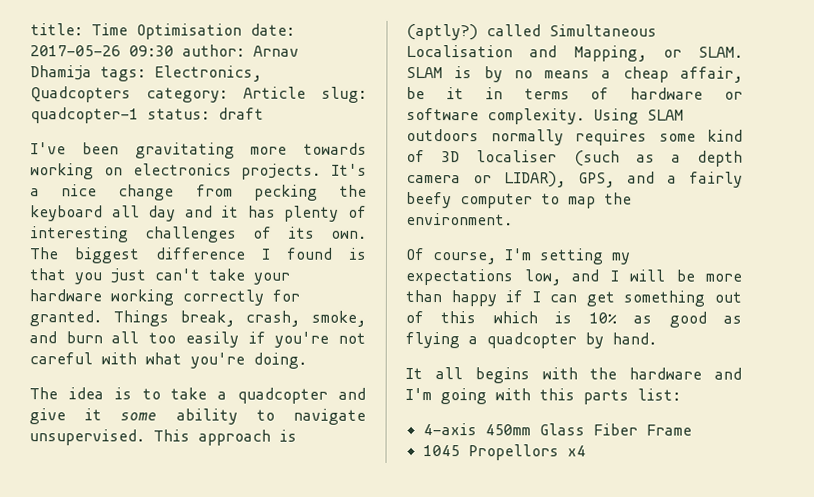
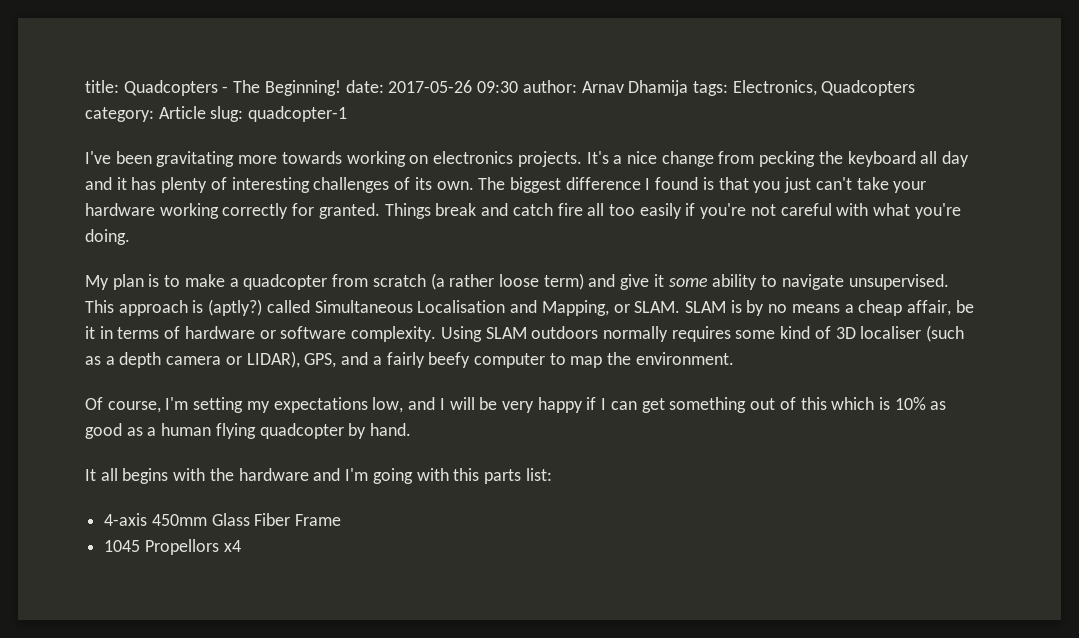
[91,23,242,40] Time Optimisation -> [123,80,341,96] Quadcopters - The Beginning!
[147,107,264,120] status: draft -> (348, 114) none
[179,310,366,327] [29,331,103,344] break, crash, smoke, and burn -> [435,203,583,216] break and catch fire
[29,387,104,400] The idea -> [85,274,144,290] My plan
[170,387,329,404] take a quadcopter -> [184,273,584,290] make a quadcopter from scratch (a rather loose term)
[705,273,742,282] [405,289,442,303] more than -> [501,401,534,413] very
[405,331,478,349] flying a -> [147,423,256,439] a human flying

